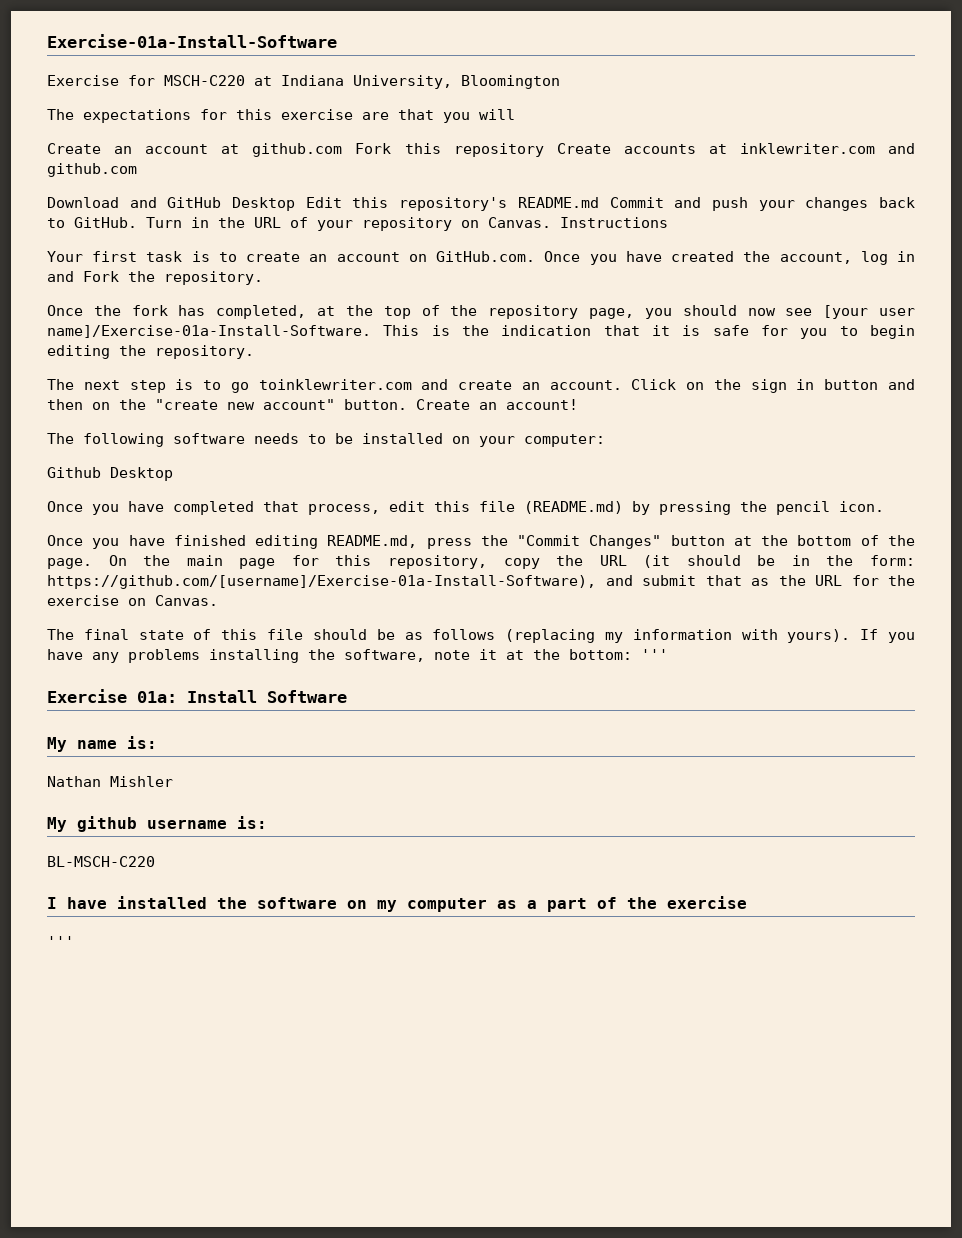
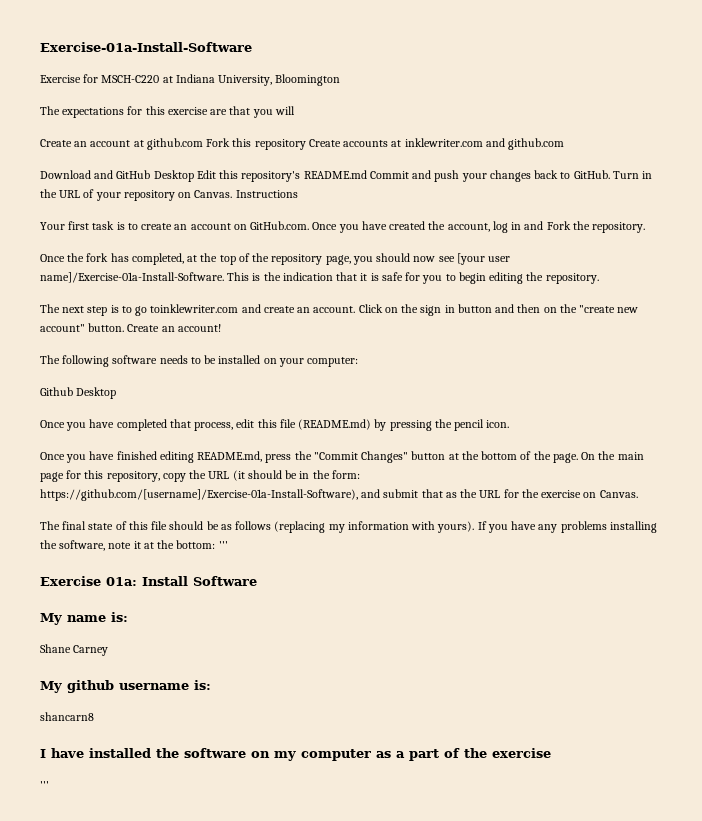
[47,776,173,787] Nathan Mishler -> [40,644,109,656] Shane Carney
[47,856,155,867] BL-MSCH-C220 -> [40,712,94,721] shancarn8

